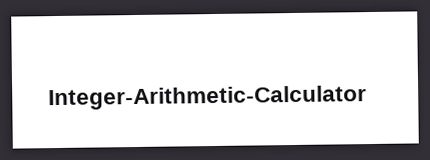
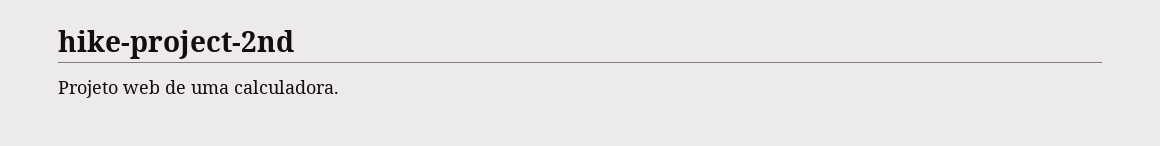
[48,85,367,111] Integer-Arithmetic-Calculator -> [58,30,294,59] [58,80,339,98] hike-project-2nd // Projeto web de uma calculadora.

